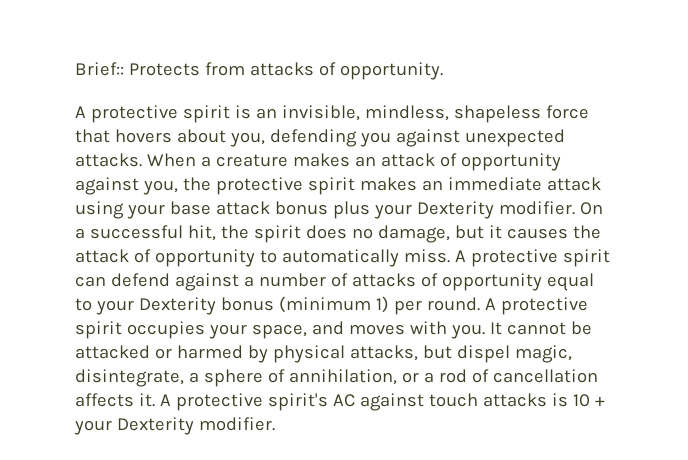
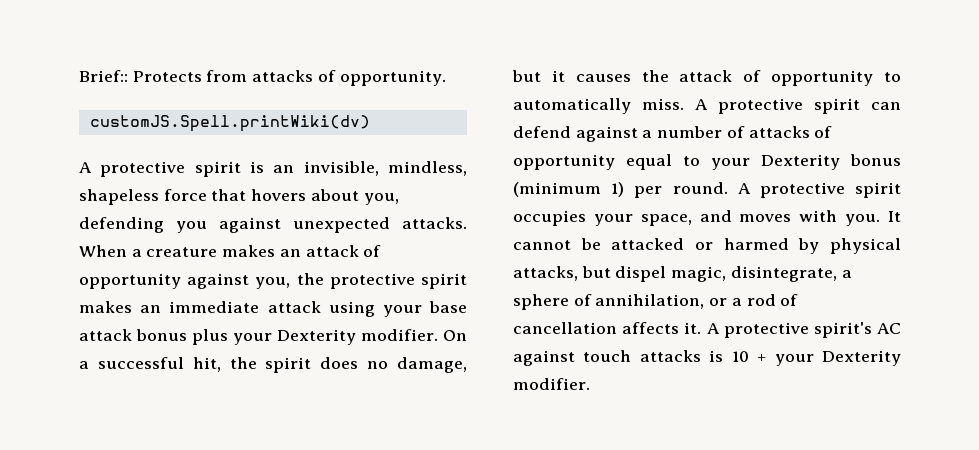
(443, 71) none -> [89,115,370,132] // customJS.Spell.printWiki(dv)

